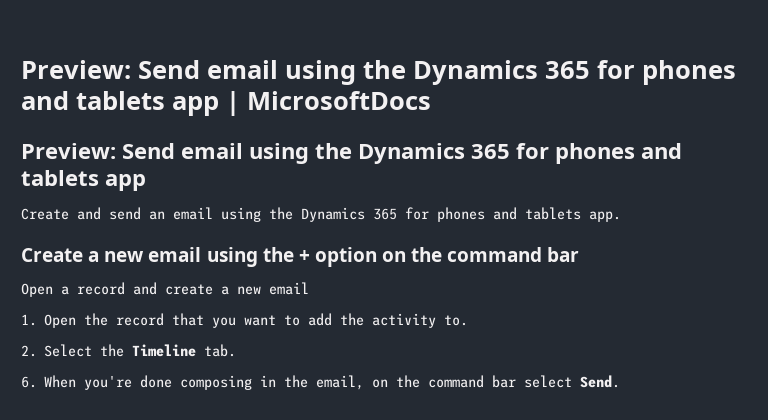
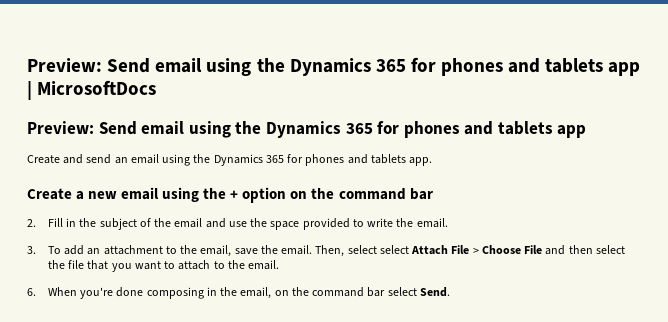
[21,282,309,297] [21,313,469,328] [21,344,237,357] Open a record and create a new email // 1. Open the record that you want to add the activity to. // 2. Select the Timeline tab. -> [27,218,448,230] [27,245,625,257] [47,260,280,272] 2. Fill in the subject of the email and use the space provided to write the email. // 3. To add an attachment to the email, save the email. Then, select select Attach File > Choose File and then select the file that you want to attach to the email.

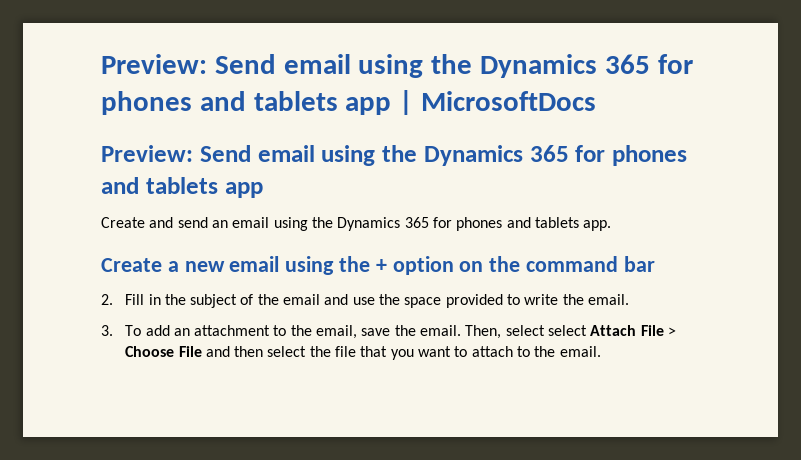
[27,287,450,299] // 6. When you're done composing in the email, on the command bar select Send. -> (601, 351) none

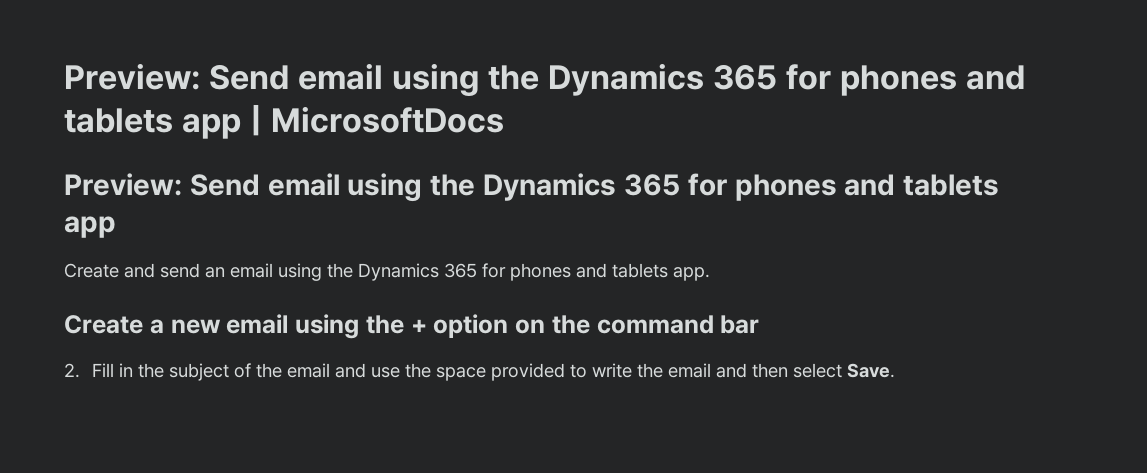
[587,294,629,305] [101,325,676,339] [125,346,601,360] email. // 3. To add an attachment to the email, save the email. Then, select select Attach File > Choose File and then select the file that you want to attach to the email. -> [667,363,895,378] email and then select Save.

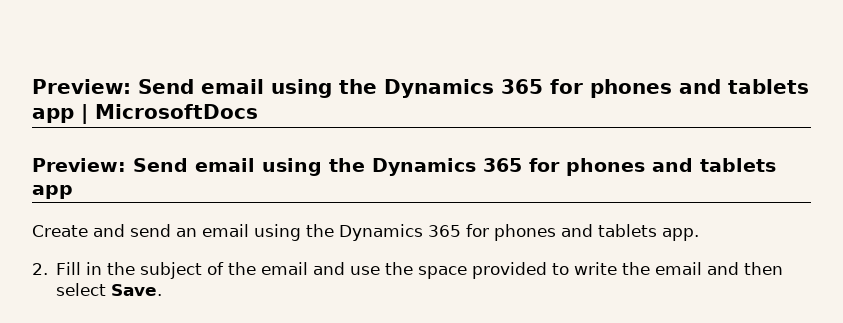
[64,314,760,339] // Create a new email using the + option on the command bar -> (699, 234) none

